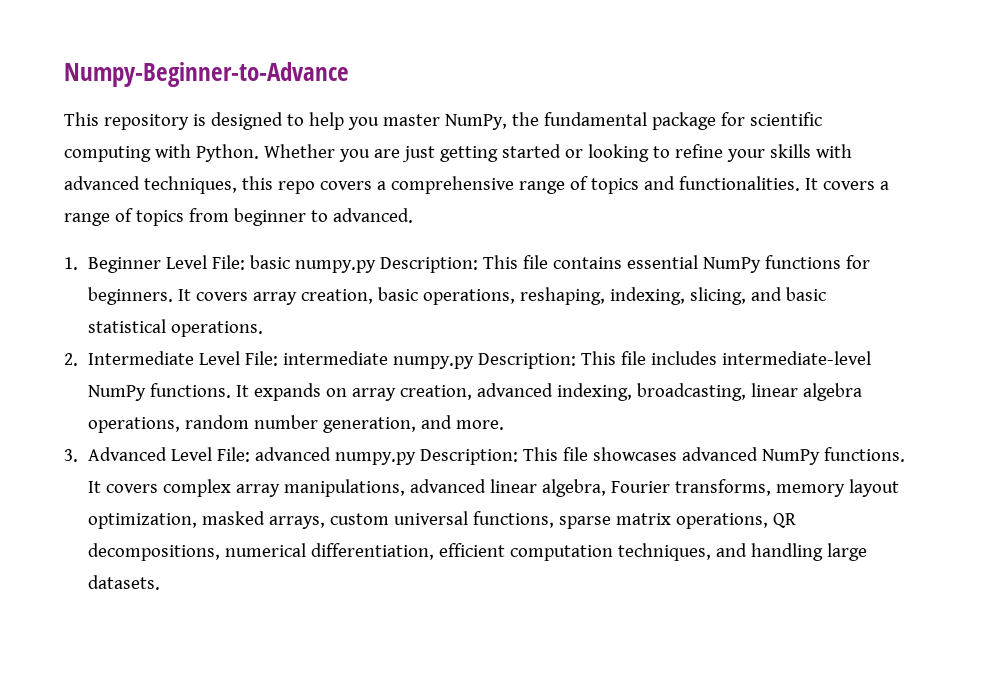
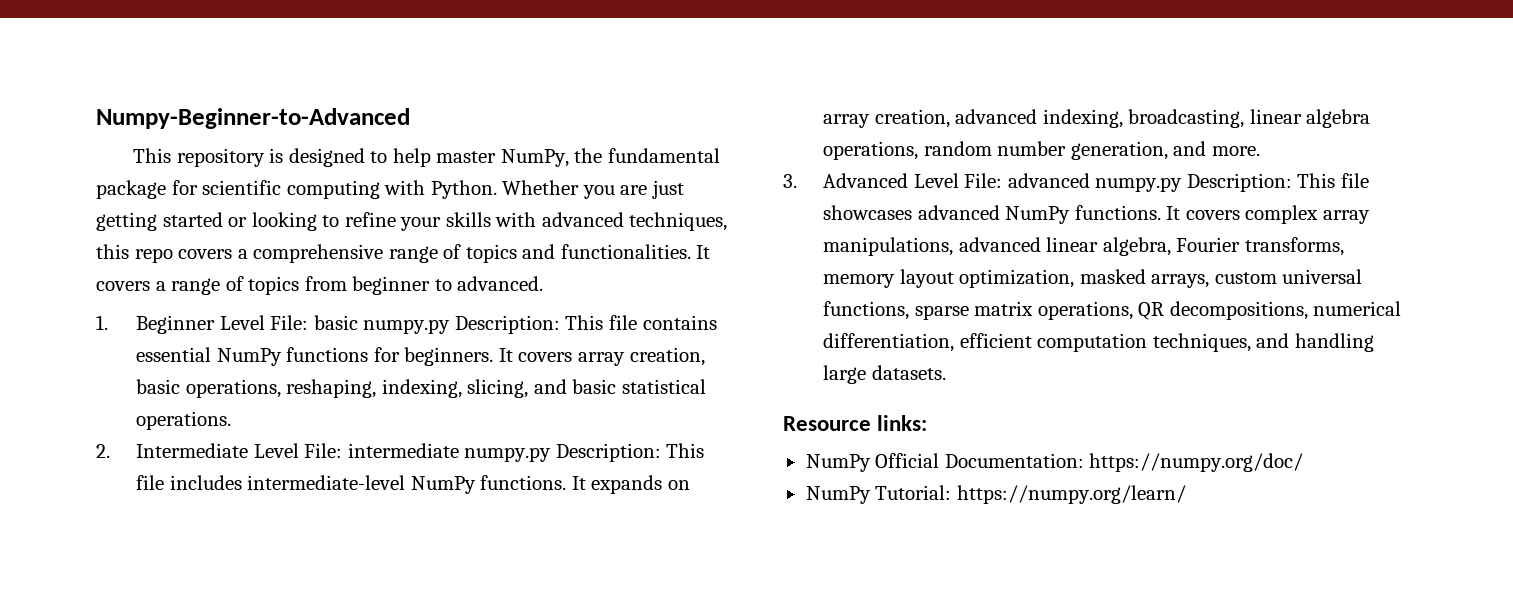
[64,62,349,87] Numpy-Beginner-to-Advance -> [96,108,410,129] Numpy-Beginner-to-Advanced
[347,117,379,130] you -> (431, 157) none
(161, 582) none -> [783,415,928,431] [805,453,1304,472] [805,485,1186,504] // Resource links: // NumPy Official Documentation: https://numpy.org/doc/ // NumPy Tutorial: https://numpy.org/learn/

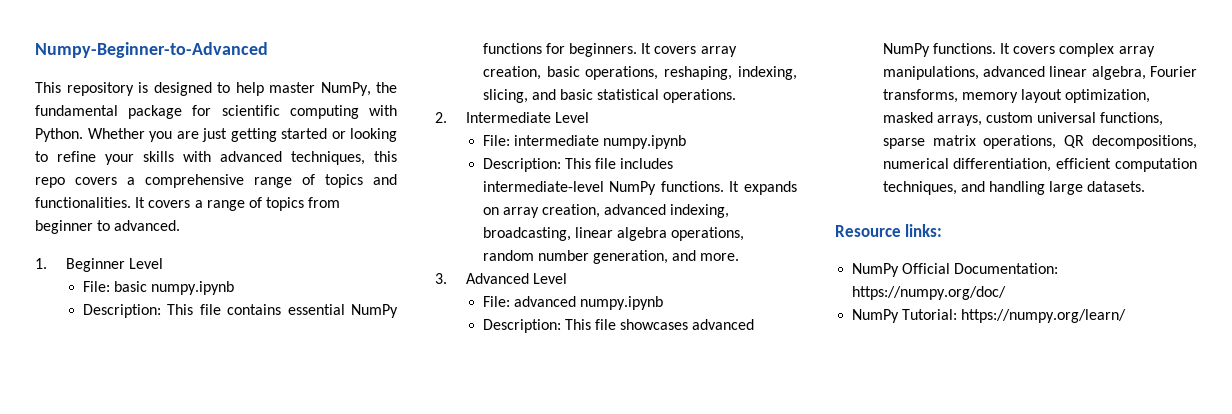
(265, 322) none -> (163, 263) //
[363,319,451,334] numpy.py -> [151,281,235,295] numpy.ipynb //
(299, 450) none -> (589, 117) //
[464,447,552,462] numpy.py -> [603,135,687,149] numpy.ipynb //
(959, 180) none -> (567, 278) //
[1095,177,1183,192] numpy.py -> [580,296,664,310] numpy.ipynb //

